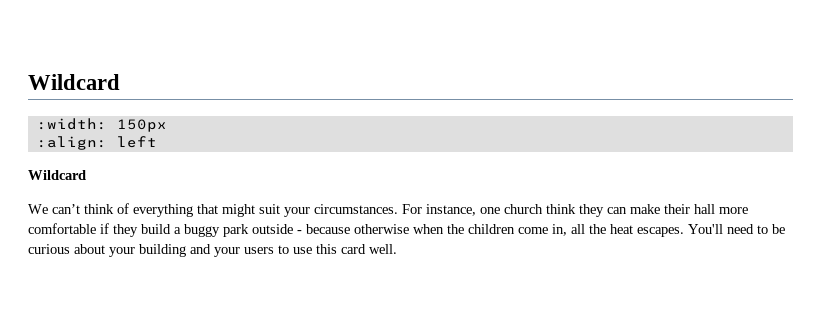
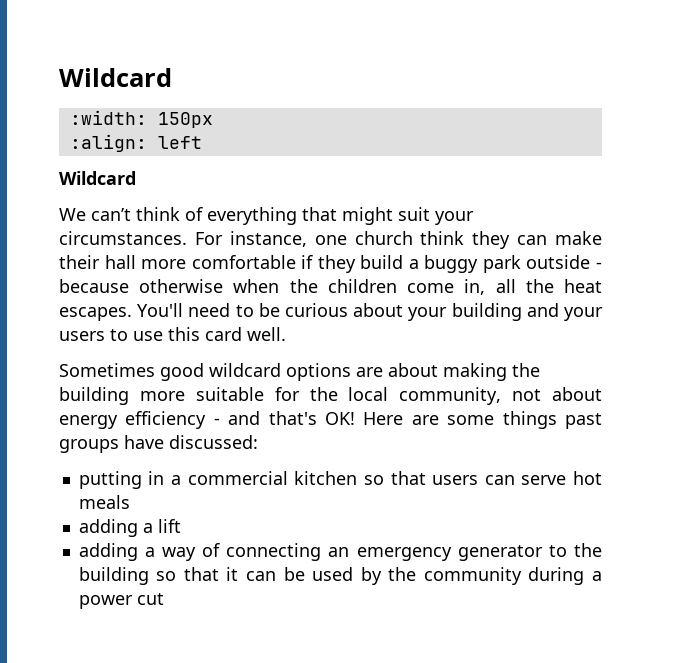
(397, 249) none -> [59,363,540,381] [59,387,602,405] [59,411,602,429] [59,435,258,453] [78,471,602,489] [78,495,130,509] [78,519,181,537] [78,543,602,561] [78,567,603,585] [78,593,164,609] // Sometimes good wildcard options are about making the building more suitable for the local community, not about energy efficiency - and that's OK! Here are some things past groups have discussed: // putting in a commercial kitchen so that users can serve hot meals // adding a lift // adding a way of connecting an emergency generator to the building so that it can be used by the community during a power cut

